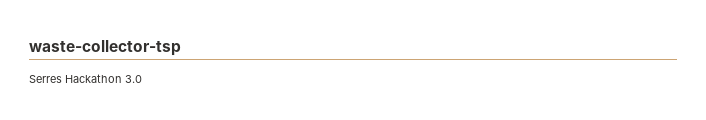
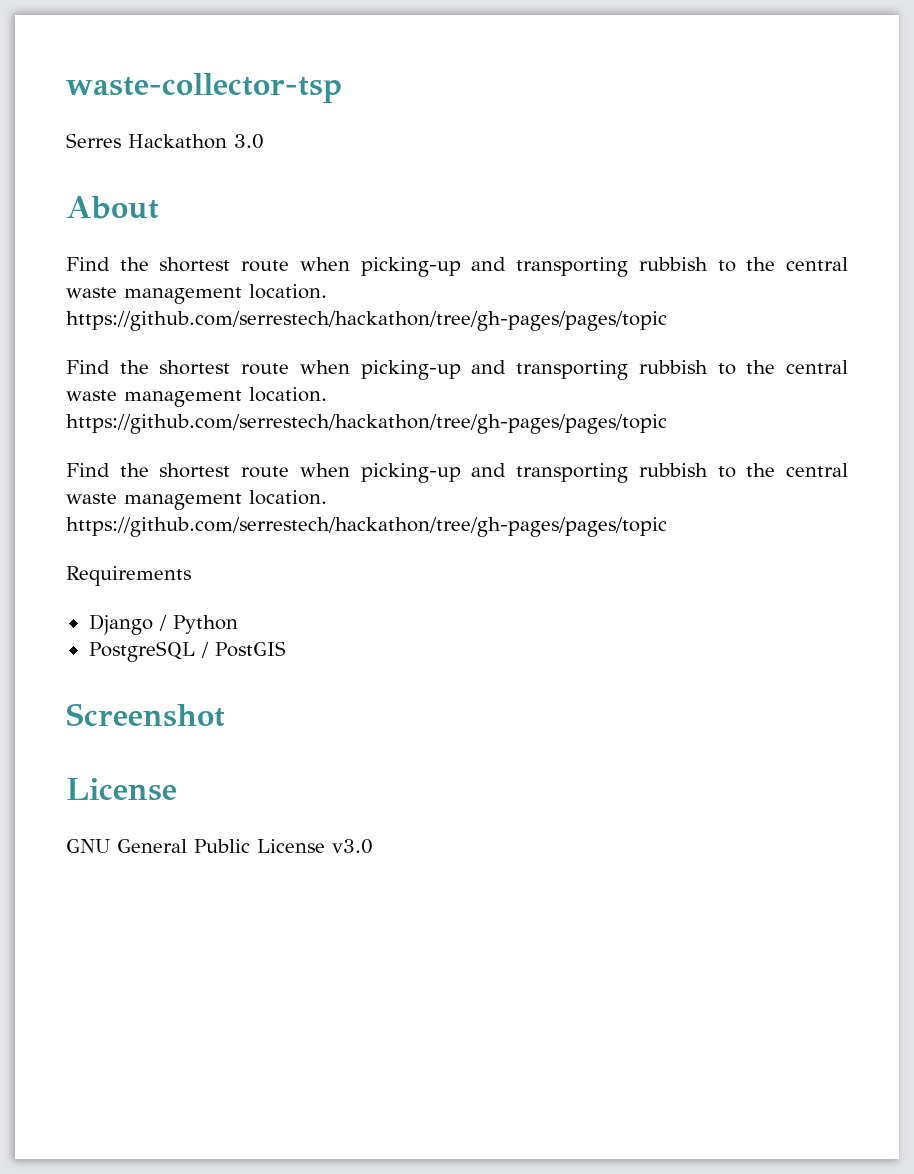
(142, 79) none -> [66,196,159,219] [66,257,849,277] [66,284,327,304] [66,311,667,331] [66,360,849,380] [66,387,327,407] [66,414,667,434] [66,463,849,483] [66,490,327,510] [66,517,667,537] [66,566,191,586] [88,614,238,635] [88,641,286,662] [66,703,225,727] [66,778,177,801] [66,839,373,854] // About // Find the shortest route when picking-up and transporting rubbish to the central waste management location. https://github.com/serrestech/hackathon/tree/gh-pages/pages/topic // Find the shortest route when picking-up and transporting rubbish to the central waste management location. https://github.com/serrestech/hackathon/tree/gh-pages/pages/topic // Find the shortest route when picking-up and transporting rubbish to the central waste management location. https://github.com/serrestech/hackathon/tree/gh-pages/pages/topic // Requirements // Django / Python // PostgreSQL / PostGIS // Screenshot // License // GNU General Public License v3.0

